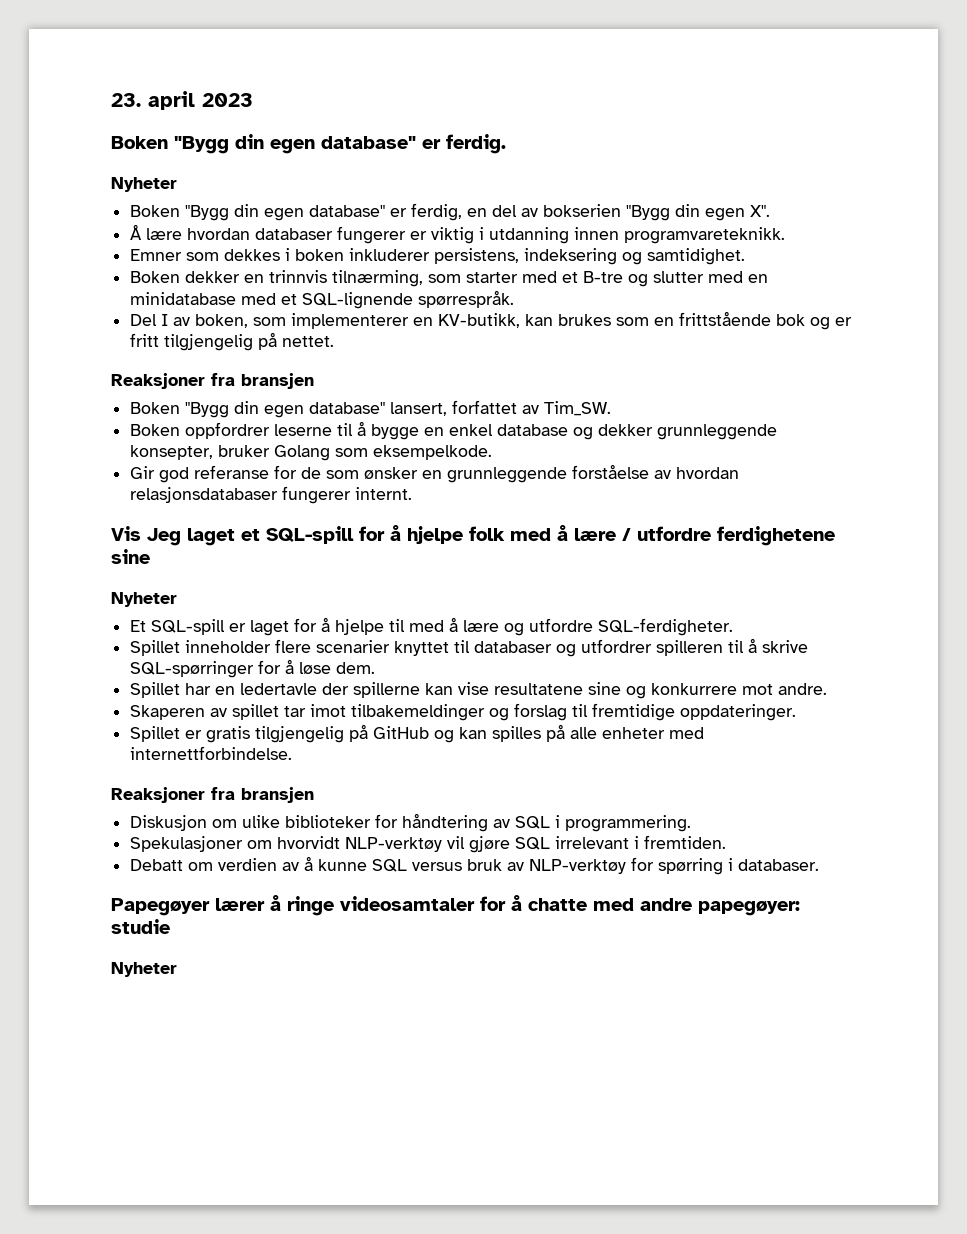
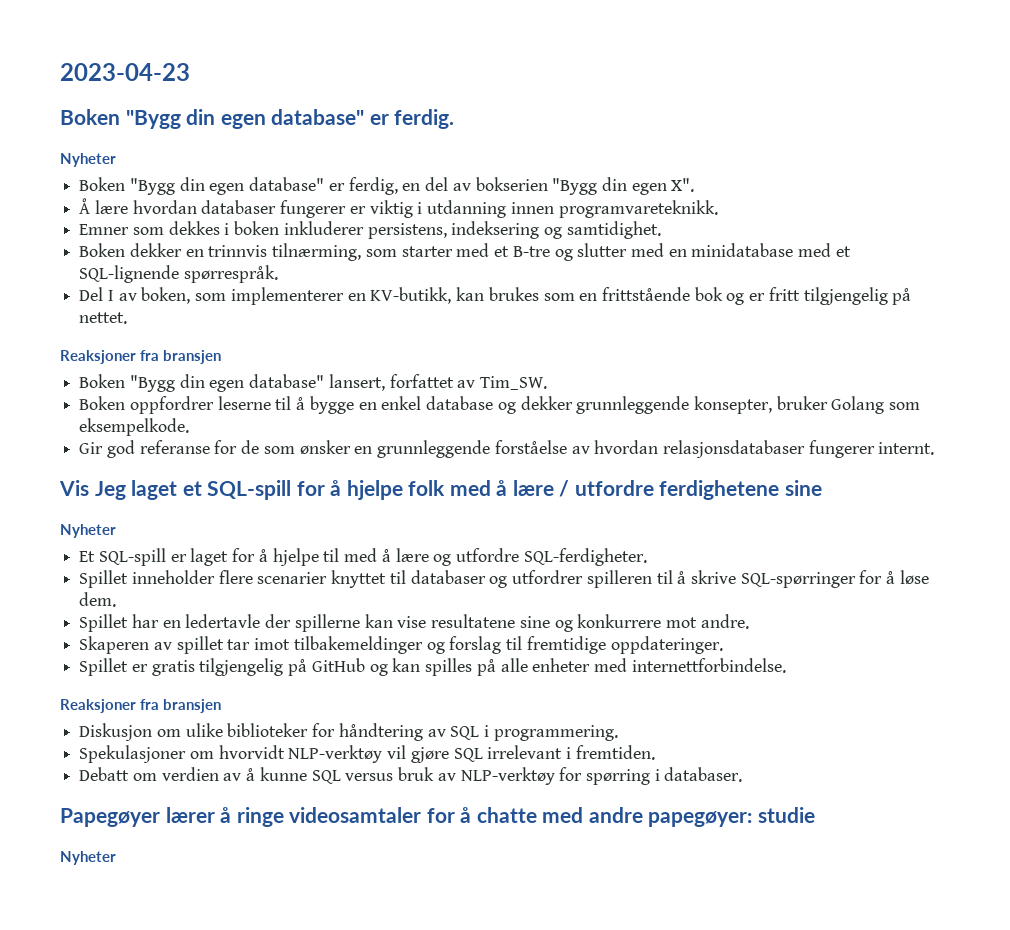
[111,91,253,110] 23. april 2023 -> [60,63,190,81] 2023-04-23

